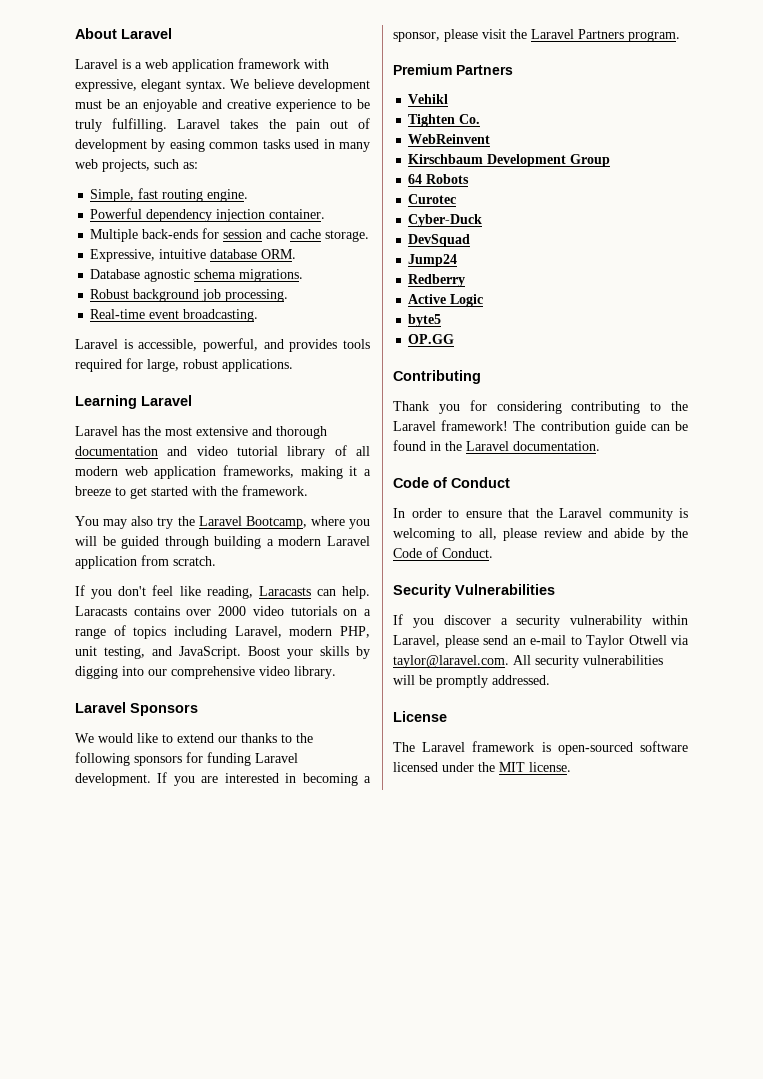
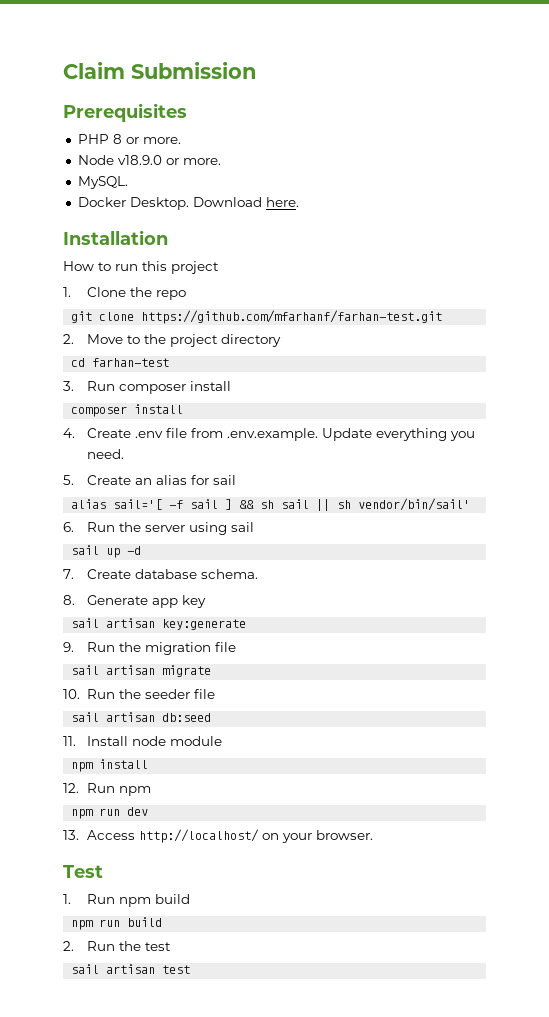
[75,28,172,39] [75,58,329,72] [75,79,370,92] [75,99,370,112] [75,118,370,132] [75,139,370,152] [75,159,198,172] [90,188,249,202] [90,208,326,222] [90,228,370,242] [90,249,297,262] [90,269,304,282] [90,289,289,302] [90,309,259,322] [75,338,370,352] [75,358,293,372] [75,395,192,409] [75,426,327,439] [75,445,370,459] [75,465,371,479] [75,485,308,499] [75,516,370,529] [75,536,371,549] [75,555,216,569] [75,585,370,599] [75,606,372,616] [75,625,370,639] [75,646,370,659] [75,666,336,679] [75,702,198,716] [75,733,313,743] [75,752,298,766] [75,772,371,786] [393,29,680,42] [393,64,513,75] [408,94,449,104] [408,114,481,127] [408,134,491,144] [408,154,611,167] [408,174,470,184] [408,194,457,204] [408,214,483,227] [408,234,471,247] [408,254,458,267] [408,274,466,287] [408,294,484,307] [408,314,442,327] [408,334,455,344] [393,370,481,384] [393,400,688,414] [393,420,688,434] [393,440,600,451] [393,477,510,488] [393,508,688,521] [393,528,688,541] [393,547,493,558] [393,584,555,598] [393,614,688,628] [393,635,689,648] [393,655,663,668] [393,675,550,688] [393,711,447,722] [393,741,688,755] [393,762,571,772] About Laravel // Laravel is a web application framework with expressive, elegant syntax. We believe development must be an enjoyable and creative experience to be truly fulfilling. Laravel takes the pain out of development by easing common tasks used in many web projects, such as: // Simple, fast routing engine. // Powerful dependency injection container. // Multiple back-ends for session and cache storage. // Expressive, intuitive database ORM. // Database agnostic schema migrations. // Robust background job processing. // Real-time event broadcasting. // Laravel is accessible, powerful, and provides tools required for large, robust applications. // Learning Laravel // Laravel has the most extensive and thorough documentation and video tutorial library of all modern web application frameworks, making it a breeze to get started with the framework. // You may also try the Laravel Bootcamp, where you will be guided through building a modern Laravel application from scratch. // If you don't feel like reading, Laracasts can help. Laracasts contains over 2000 video tutorials on a range of topics including Laravel, modern PHP, unit testing, and JavaScript. Boost your skills by digging into our comprehensive video library. // Laravel Sponsors // We would like to extend our thanks to the following sponsors for funding Laravel development. If you are interested in becoming a sponsor, please visit the Laravel Partners program. // Premium Partners // Vehikl // Tighten Co. // WebReinvent // Kirschbaum Development Group // 64 Robots // Curotec // Cyber-Duck // DevSquad // Jump24 // Redberry // Active Logic // byte5 // OP.GG // Contributing // Thank you for considering contributing to the Laravel framework! The contribution guide can be found in the Laravel documentation. // Code of Conduct // In order to ensure that the Laravel community is welcoming to all, please review and abide by the Code of Conduct. // Security Vulnerabilities // If you discover a security vulnerability within Laravel, please send an e-mail to Taylor Otwell via taylor@laravel.com. All security vulnerabilities will be promptly addressed. // License // The Laravel framework is open-sourced software licensed under the MIT license. -> [63,62,257,79] [63,103,187,122] [77,134,181,144] [77,155,221,165] [77,176,128,189] [77,197,299,210] [63,230,168,245] [63,261,219,274] [63,287,187,300] [71,310,443,324] [63,334,282,347] [71,358,170,367] [63,381,232,394] [71,404,184,417] [63,428,476,441] [87,449,125,459] [63,475,237,485] [71,498,471,511] [63,522,255,535] [71,545,142,558] [63,569,259,579] [63,595,207,608] [71,618,247,630] [63,642,237,655] [71,665,212,677] [63,689,216,699] [71,712,212,722] [63,736,223,746] [71,759,149,772] [63,783,152,796] [71,807,149,819] [63,829,374,843] [63,865,103,878] [63,894,191,907] [71,917,163,930] [63,941,172,951] [71,964,191,974] Claim Submission // Prerequisites // PHP 8 or more. // Node v18.9.0 or more. // MySQL. // Docker Desktop. Download here. // Installation // How to run this project // 1. Clone the repo // git clone https://github.com/mfarhanf/farhan-test.git // 2. Move to the project directory // cd farhan-test // 3. Run composer install // composer install // 4. Create .env file from .env.example. Update everything you need. // 5. Create an alias for sail // alias sail='[ -f sail ] && sh sail || sh vendor/bin/sail' // 6. Run the server using sail // sail up -d // 7. Create database schema. // 8. Generate app key // sail artisan key:generate // 9. Run the migration file // sail artisan migrate // 10. Run the seeder file // sail artisan db:seed // 11. Install node module // npm install // 12. Run npm // npm run dev // 13. Access http://localhost/ on your browser. // Test // 1. Run npm build // npm run build // 2. Run the test // sail artisan test

